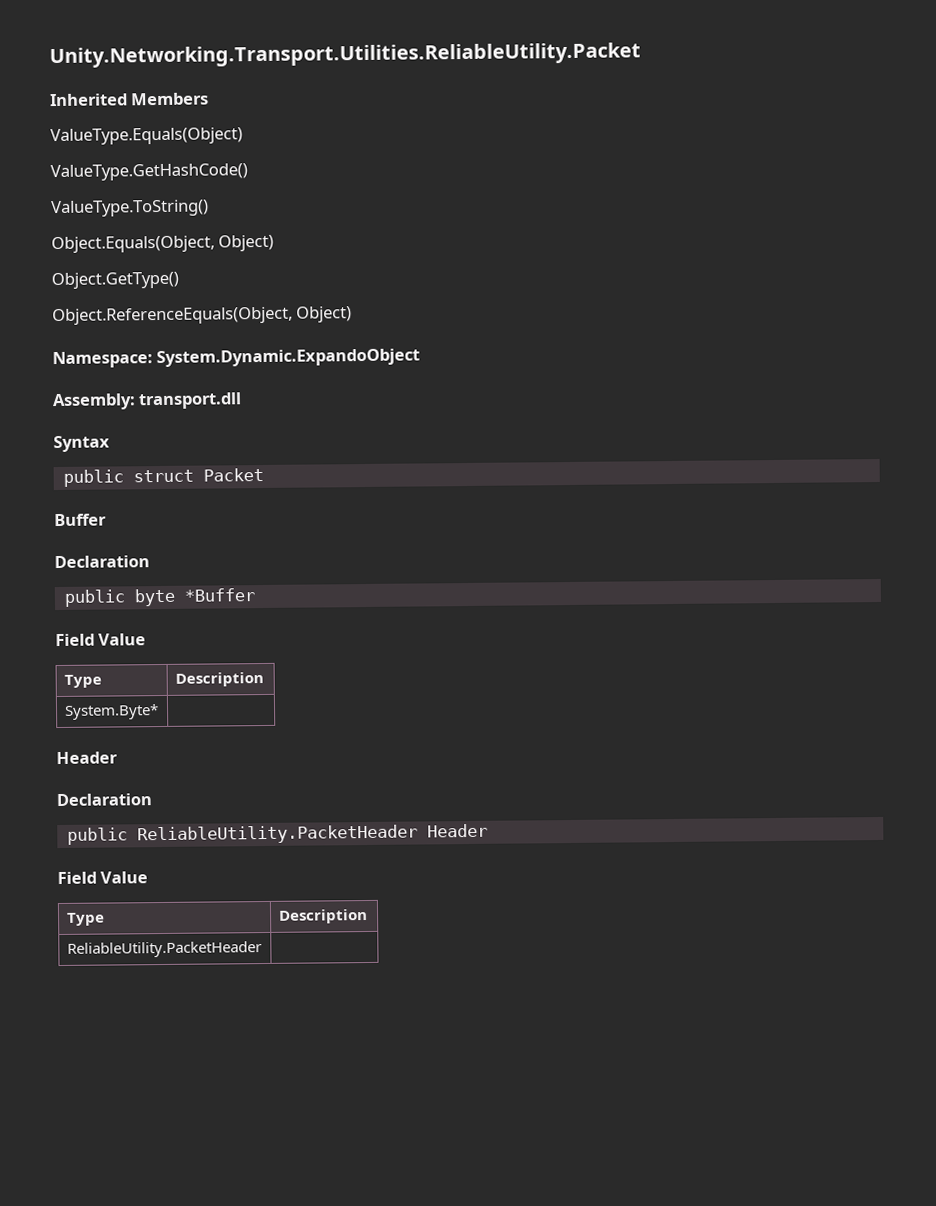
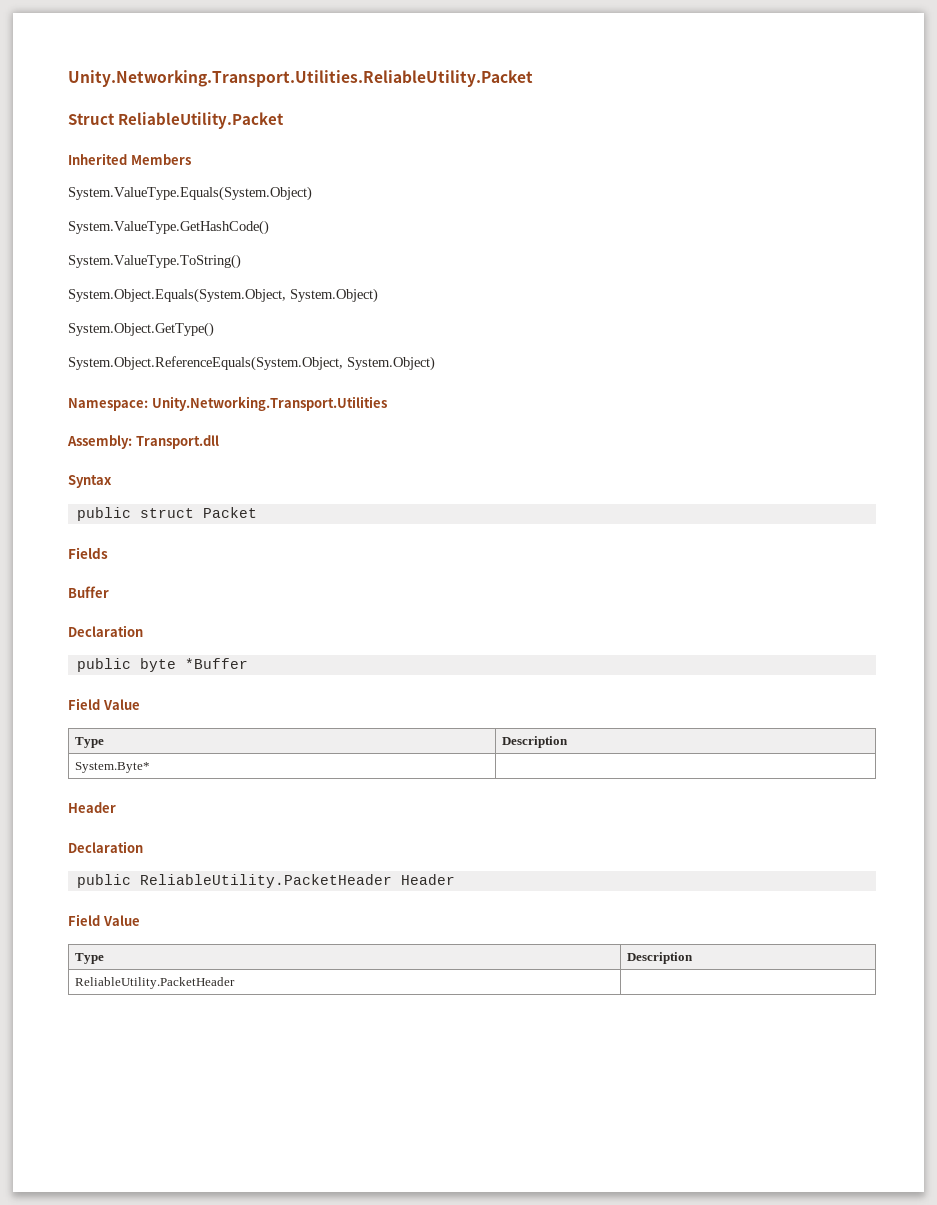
(641, 55) none -> [68,112,285,129] // Struct ReliableUtility.Packet
[50,127,243,146] [50,163,248,182] [51,199,209,218] [51,234,275,254] [51,271,179,290] [52,306,353,326] ValueType.Equals(Object) // ValueType.GetHashCode() // ValueType.ToString() // Object.Equals(Object, Object) // Object.GetType() // Object.ReferenceEquals(Object, Object) -> [68,186,312,201] [68,220,269,235] [68,254,241,269] [68,288,378,303] [68,322,214,337] [68,356,435,371] System.ValueType.Equals(System.Object) // System.ValueType.GetHashCode() // System.ValueType.ToString() // System.Object.Equals(System.Object, System.Object) // System.Object.GetType() // System.Object.ReferenceEquals(System.Object, System.Object)
[156,348,421,368] System.Dynamic.ExpandoObject -> [151,396,387,411] Unity.Networking.Transport.Utilities
[138,392,243,410] transport.dll -> [135,435,219,449] Transport.dll
(264, 474) none -> [68,547,108,559] // Fields

